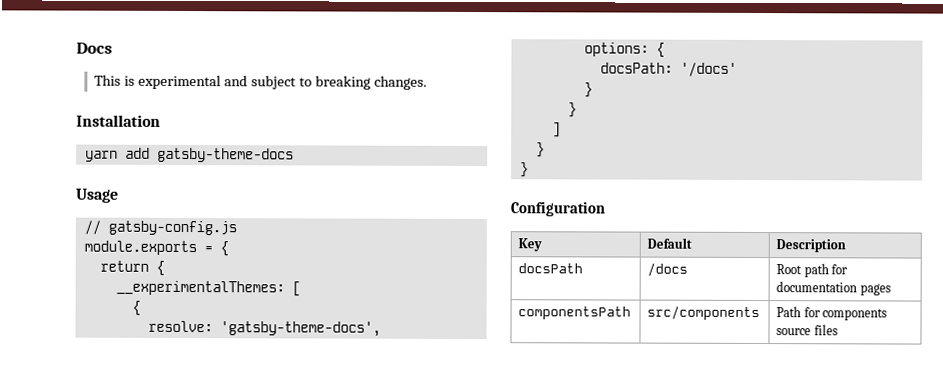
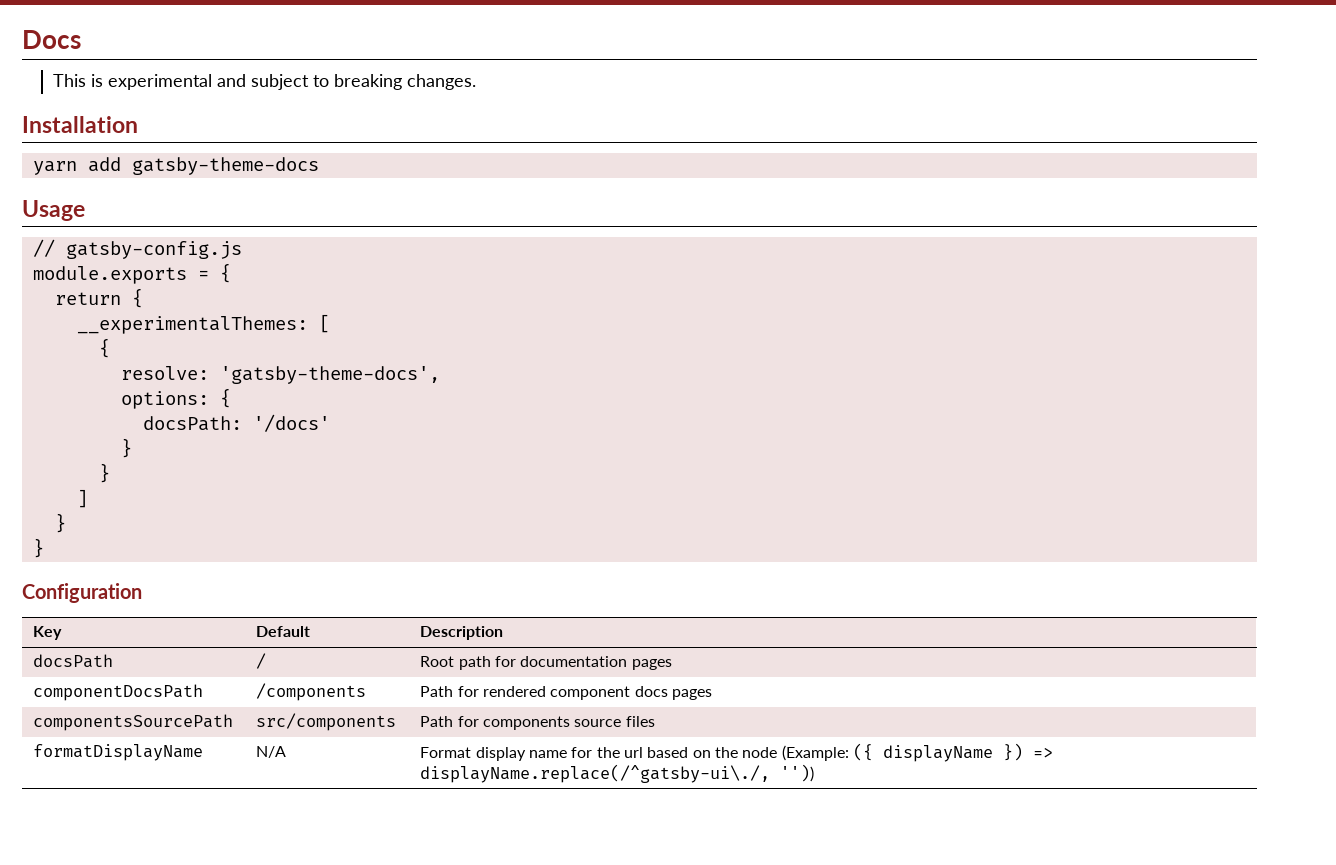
[647,262,689,277] /docs -> [256,653,267,669] /
[518,306,632,320] componentsPath -> [33,684,204,701] [256,683,367,701] [420,686,712,700] [33,714,234,731] componentDocsPath | /components | Path for rendered component docs pages // componentsSourcePath
(838, 330) none -> [33,744,204,761] [256,746,287,758] [420,743,1053,762] [420,764,815,783] // formatDisplayName | N/A | Format display name for the url based on the node (Example: ({ displayName }) => displayName.replace(/^gatsby-ui\./, ''))

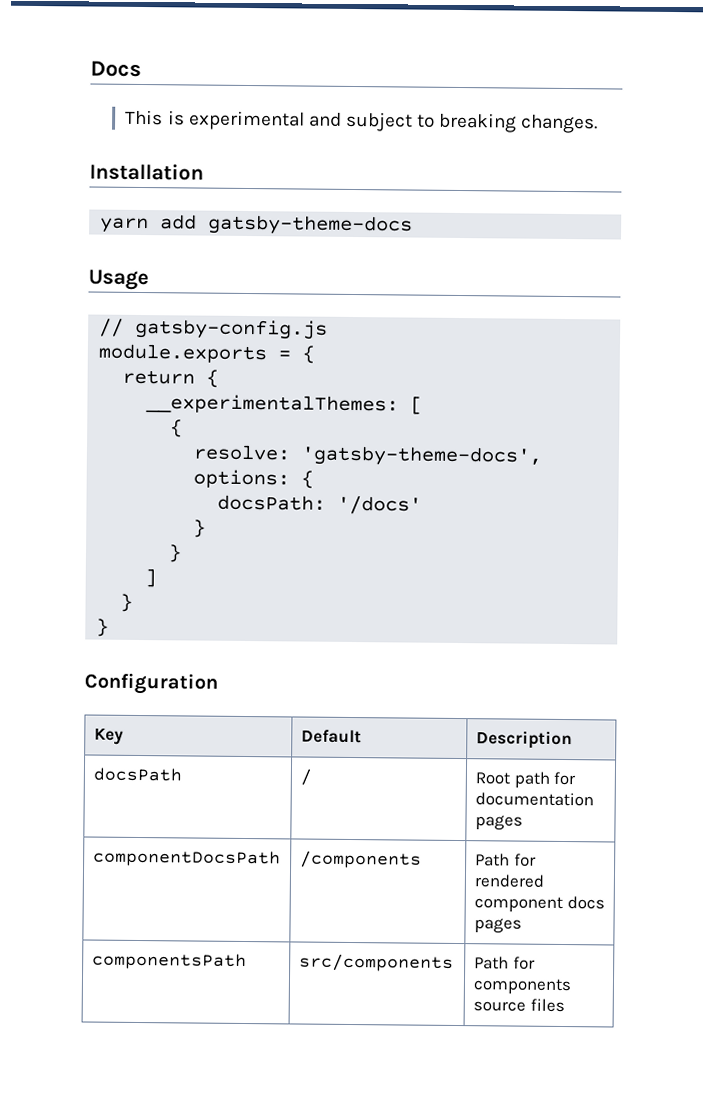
[33,714,234,731] componentsSourcePath -> [91,952,247,971] componentsPath
[33,744,204,761] [256,746,287,758] [420,743,1053,762] [420,764,815,783] // formatDisplayName | N/A | Format display name for the url based on the node (Example: ({ displayName }) => displayName.replace(/^gatsby-ui\./, '')) -> (565, 1005) none

